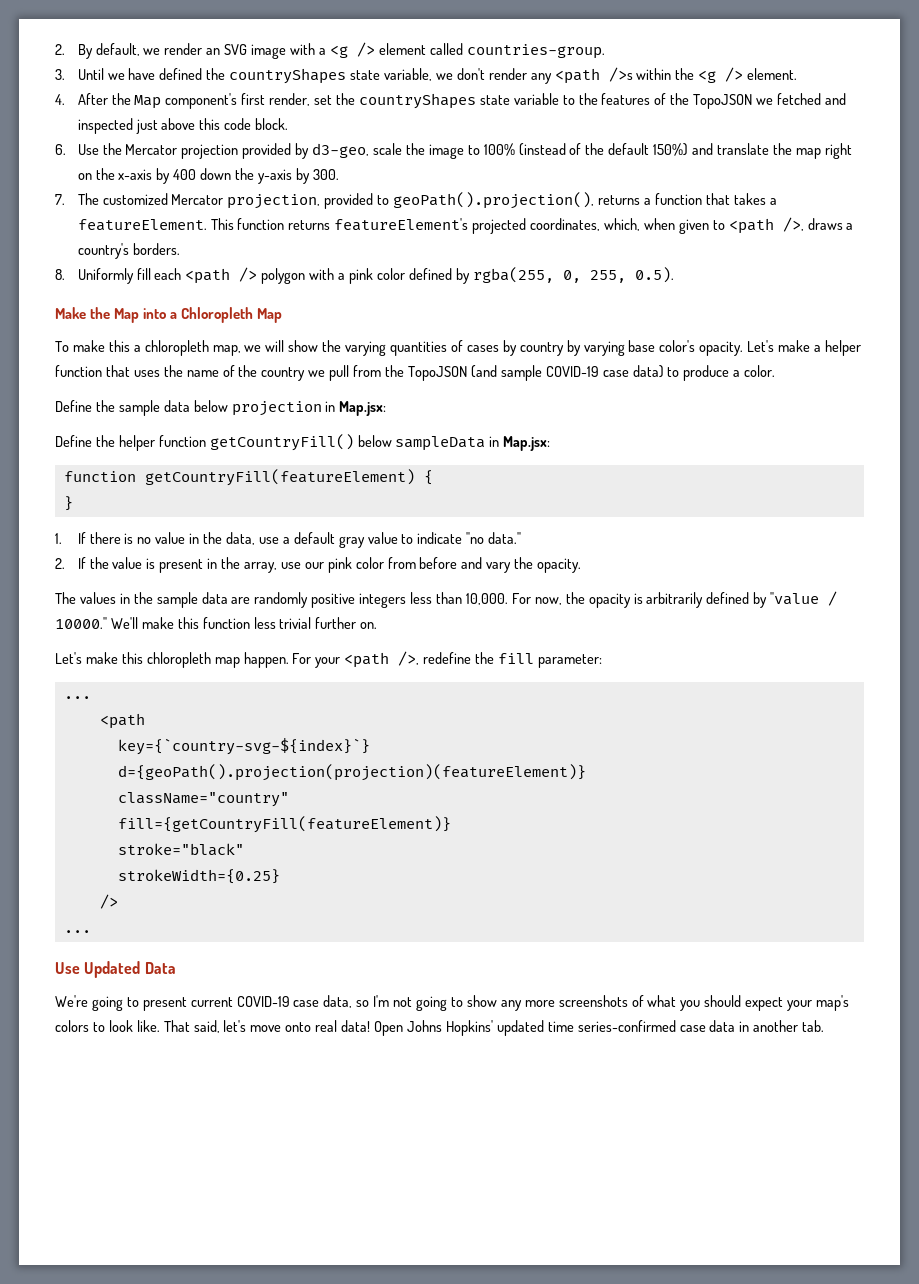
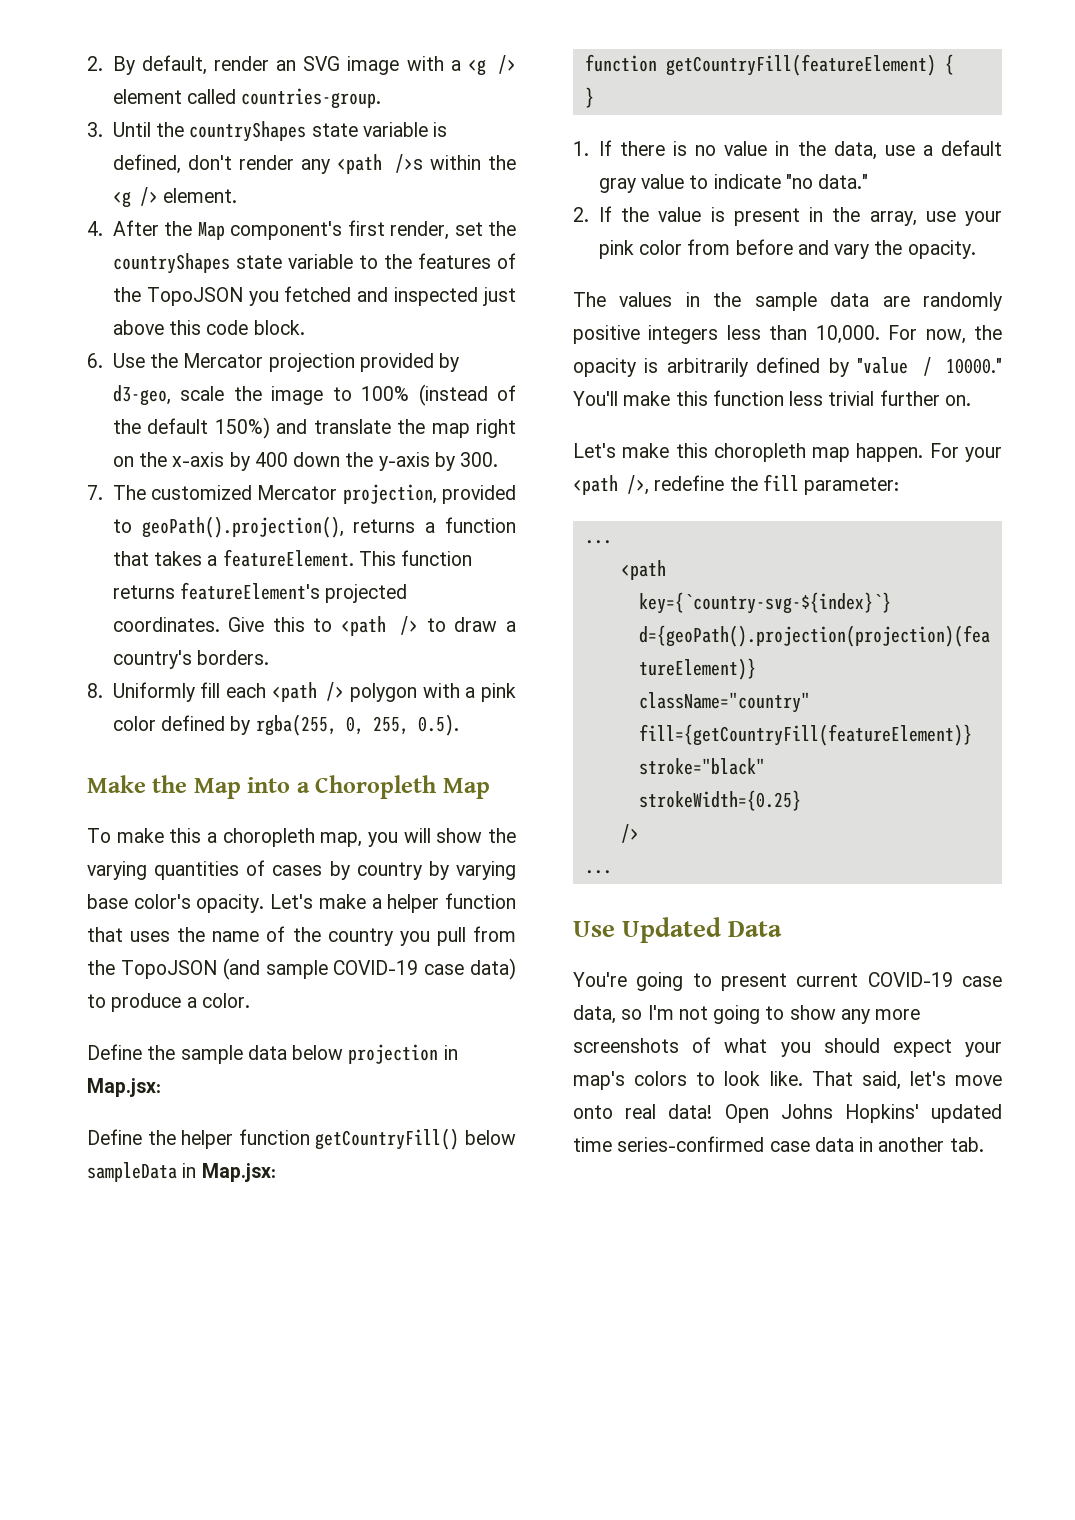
[143,48,161,55] we -> (207, 65) none
[107,68,453,84] we have defined the countryShapes state variable, we -> [156,121,448,142] [112,154,181,174] the countryShapes state variable is defined,
[756,98,774,105] we -> [248,291,279,306] you
[530,217,843,234] coordinates, which, when given to <path />, draws -> [112,616,498,636] coordinates. Give this to <path /> to draw
[181,307,254,323] Chloropleth -> [315,775,437,799] Choropleth
[144,340,262,356] chloropleth map, we -> [222,828,398,847] choropleth map, you
[308,370,326,377] we -> [399,931,430,946] you
[304,562,324,569] our -> [965,211,1002,226] your
[110,617,138,629] We'll -> [573,391,618,406] You'll
[146,652,211,668] chloropleth -> [713,443,806,462] choropleth
[55,995,88,1007] We're -> [573,972,627,987] You're

